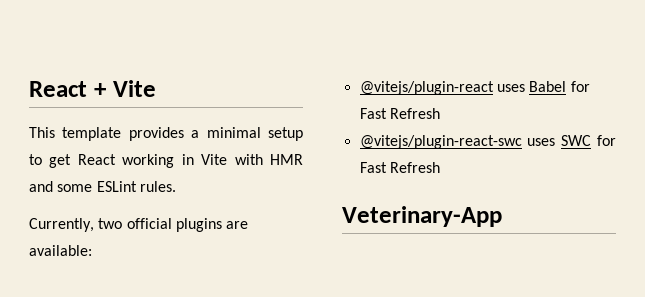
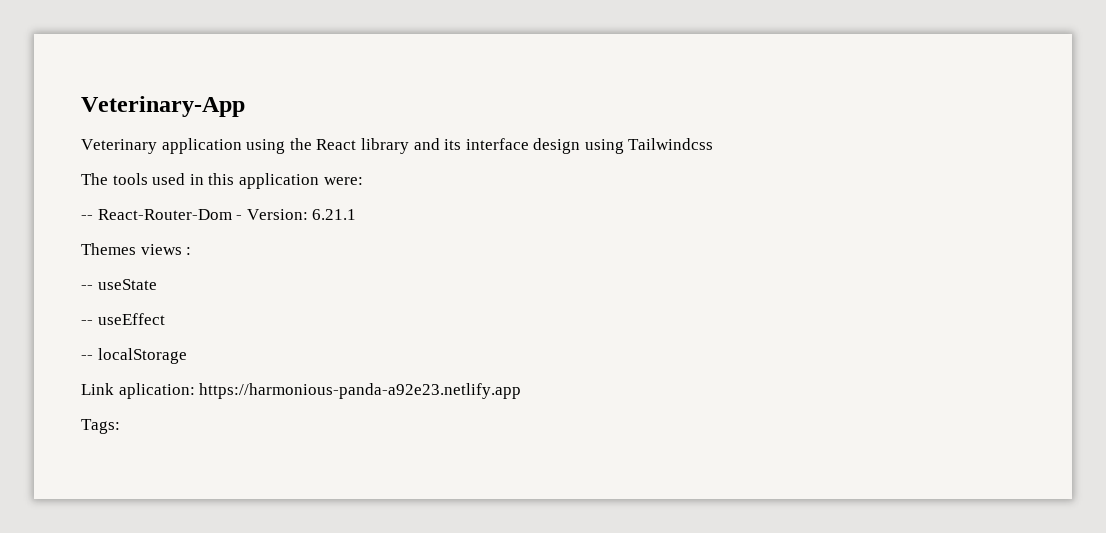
[29,80,156,97] [29,127,303,141] [29,154,303,168] [29,181,176,192] [29,218,249,232] [29,245,92,256] [359,81,590,95] [359,108,440,119] [359,135,616,149] [359,162,440,173] [342,206,502,227] React + Vite // This template provides a minimal setup to get React working in Vite with HMR and some ESLint rules. // Currently, two official plugins are available: // @vitejs/plugin-react uses Babel for Fast Refresh // @vitejs/plugin-react-swc uses SWC for Fast Refresh // Veterinary-App -> [81,96,245,117] [81,138,714,154] [81,173,363,189] [81,209,357,220] [81,243,192,255] [81,279,157,290] [81,313,165,325] [81,348,187,364] [81,383,522,399] [81,419,120,434] Veterinary-App // Veterinary application using the React library and its interface design using Tailwindcss // The tools used in this application were: // -- React-Router-Dom - Version: 6.21.1 // Themes views : // -- useState // -- useEffect // -- localStorage // Link aplication: https://harmonious-panda-a92e23.netlify.app // Tags:

